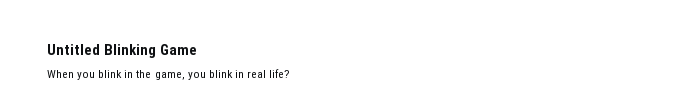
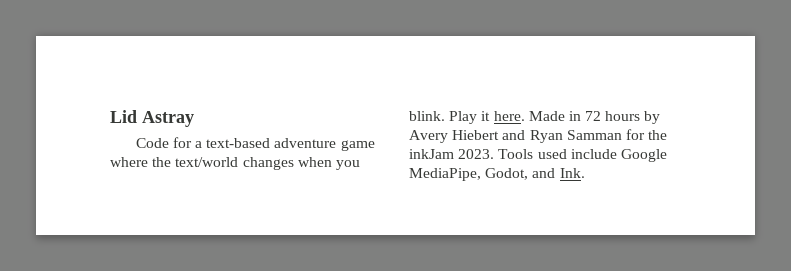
[47,44,197,58] [47,69,291,80] Untitled Blinking Game // When you blink in the game, you blink in real life? -> [110,110,194,127] [135,137,375,151] [110,157,360,170] [409,111,661,124] [409,129,668,143] [409,149,667,162] [409,168,585,181] Lid Astray // Code for a text-based adventure game where the text/world changes when you blink. Play it here. Made in 72 hours by Avery Hiebert and Ryan Samman for the inkJam 2023. Tools used include Google MediaPipe, Godot, and Ink.

